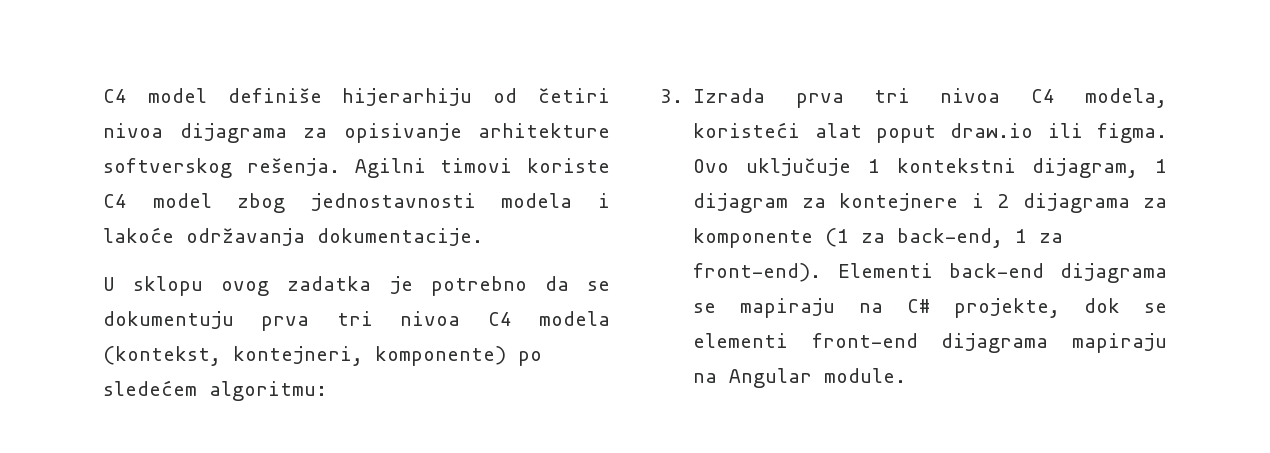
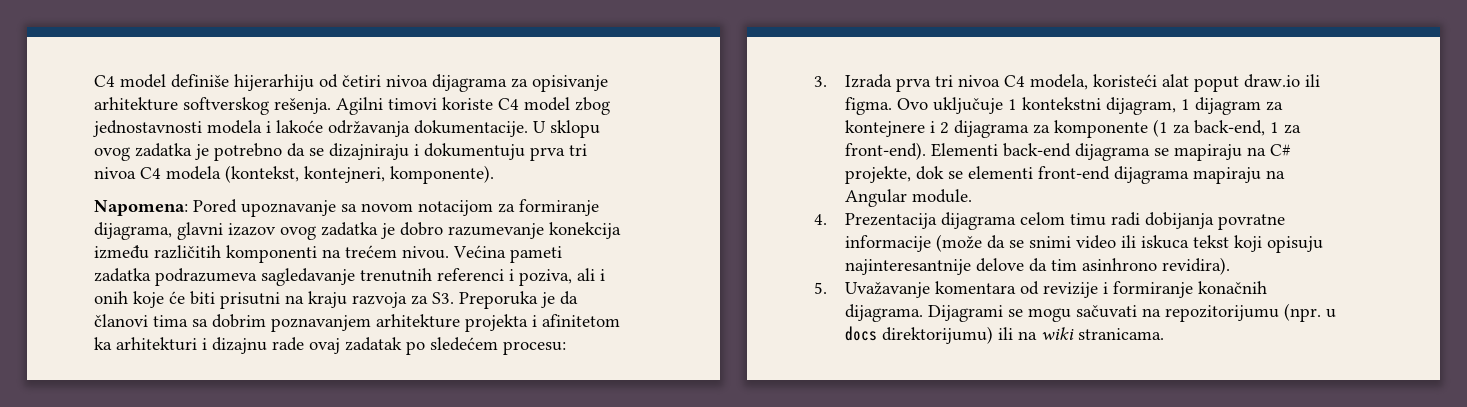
(483, 237) // -> (528, 128) none
(611, 286) none -> [329,143,419,160] dizajniraju i
[375,346,506,366] komponente) -> [390,165,494,184] [94,199,599,217] [94,222,621,240] [94,245,562,263] [94,268,605,286] [94,291,578,309] [94,314,620,332] [94,337,402,354] komponente). // Napomena: Pored upoznavanje sa novom notacijom za formiranje dijagrama, glavni izazov ovog zadatka je dobro razumevanje konekcija između različitih komponenti na trećem nivou. Većina pameti zadatka podrazumeva sagledavanje trenutnih referenci i poziva, ali i onih koje će biti prisutni na kraju razvoja za S3. Preporuka je da članovi tima sa dobrim poznavanjem arhitekture projekta i afinitetom ka arhitekturi i dizajnu rade ovaj zadatak
[209,381,327,401] algoritmu: -> [503,341,566,355] procesu:
(907, 375) none -> [814,212,1286,230] [845,234,1324,253] [845,257,1231,275] [814,281,1268,298] [845,303,1337,322] [845,326,1165,344] // 4. Prezentacija dijagrama celom timu radi dobijanja povratne informacije (može da se snimi video ili iskuca tekst koji opisuju najinteresantnije delove da tim asinhrono revidira). // 5. Uvažavanje komentara od revizije i formiranje konačnih dijagrama. Dijagrami se mogu sačuvati na repozitorijumu (npr. u docs direktorijumu) ili na wiki stranicama.

